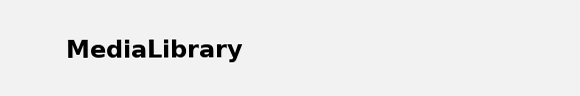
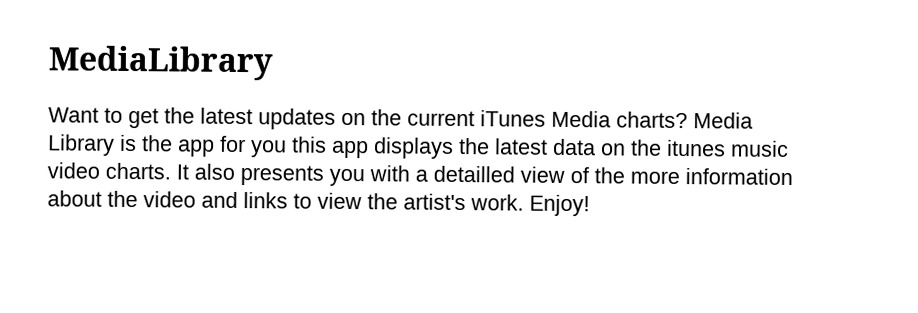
(244, 51) none -> [48,107,753,130] [47,134,789,159] [47,162,793,187] [47,190,590,217] // Want to get the latest updates on the current iTunes Media charts? Media Library is the app for you this app displays the latest data on the itunes music video charts. It also presents you with a detailled view of the more information about the video and links to view the artist's work. Enjoy!

